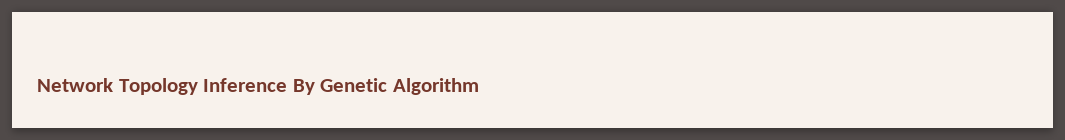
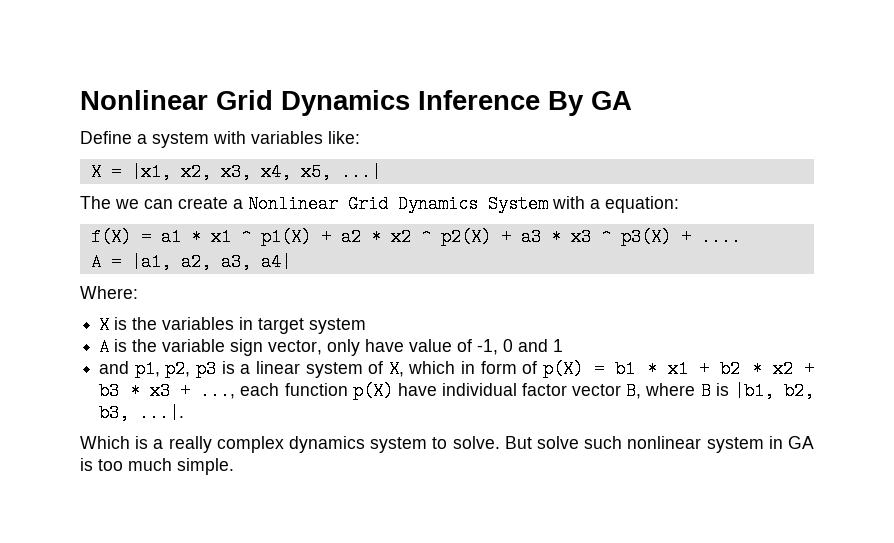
[37,78,479,95] Network Topology Inference By Genetic Algorithm -> [80,90,632,116] [80,131,360,148] [90,163,381,181] [80,195,679,213] [90,228,741,246] [90,253,291,271] [80,286,138,299] [99,316,367,334] [99,338,564,356] [99,360,814,378] [99,382,814,400] [99,404,185,422] [80,436,815,453] [80,458,234,475] Nonlinear Grid Dynamics Inference By GA // Define a system with variables like: // X = |x1, x2, x3, x4, x5, ...| // The we can create a Nonlinear Grid Dynamics System with a equation: // f(X) = a1 * x1 ^ p1(X) + a2 * x2 ^ p2(X) + a3 * x3 ^ p3(X) + .... // A = |a1, a2, a3, a4| // Where: // X is the variables in target system // A is the variable sign vector, only have value of -1, 0 and 1 // and p1, p2, p3 is a linear system of X, which in form of p(X) = b1 * x1 + b2 * x2 + b3 * x3 + ..., each function p(X) have individual factor vector B, where B is |b1, b2, b3, ...|. // Which is a really complex dynamics system to solve. But solve such nonlinear system in GA is too much simple.

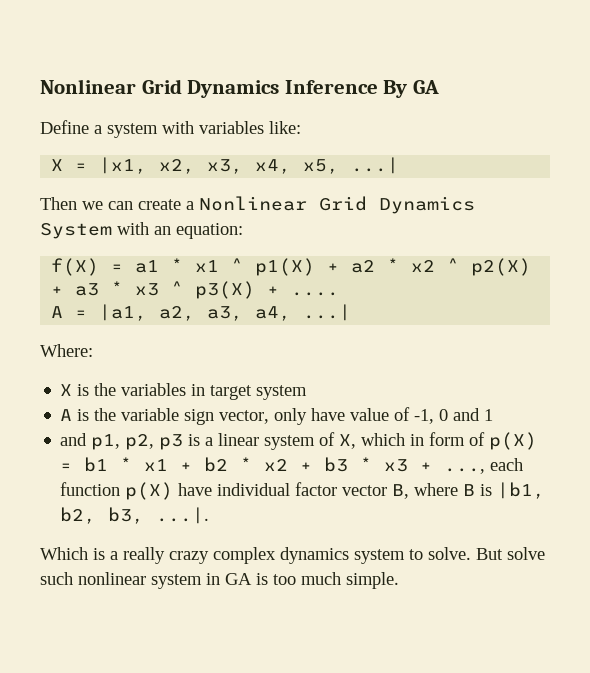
[80,196,111,209] The -> [40,197,77,210] Then
[590,199,600,209] a -> [154,226,171,235] an
[260,253,291,271] a4| -> [255,304,352,321] a4, ...|
(212, 444) none -> [169,551,209,564] crazy

